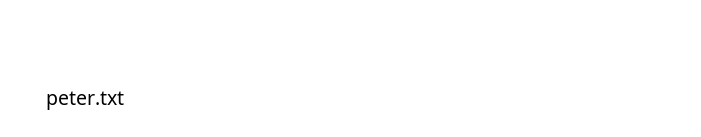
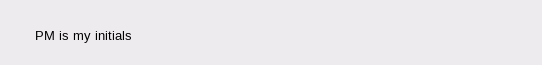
[46,91,124,110] peter.txt -> [35,31,132,43] PM is my initials

